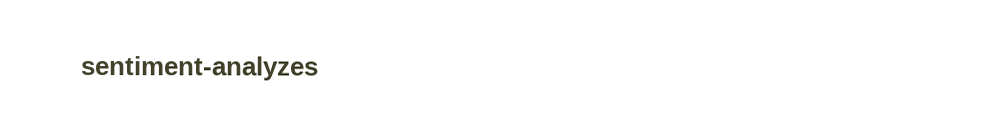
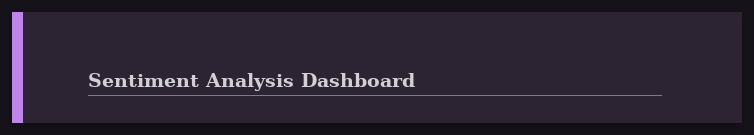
[80,55,319,81] sentiment-analyzes -> [88,73,415,91] Sentiment Analysis Dashboard

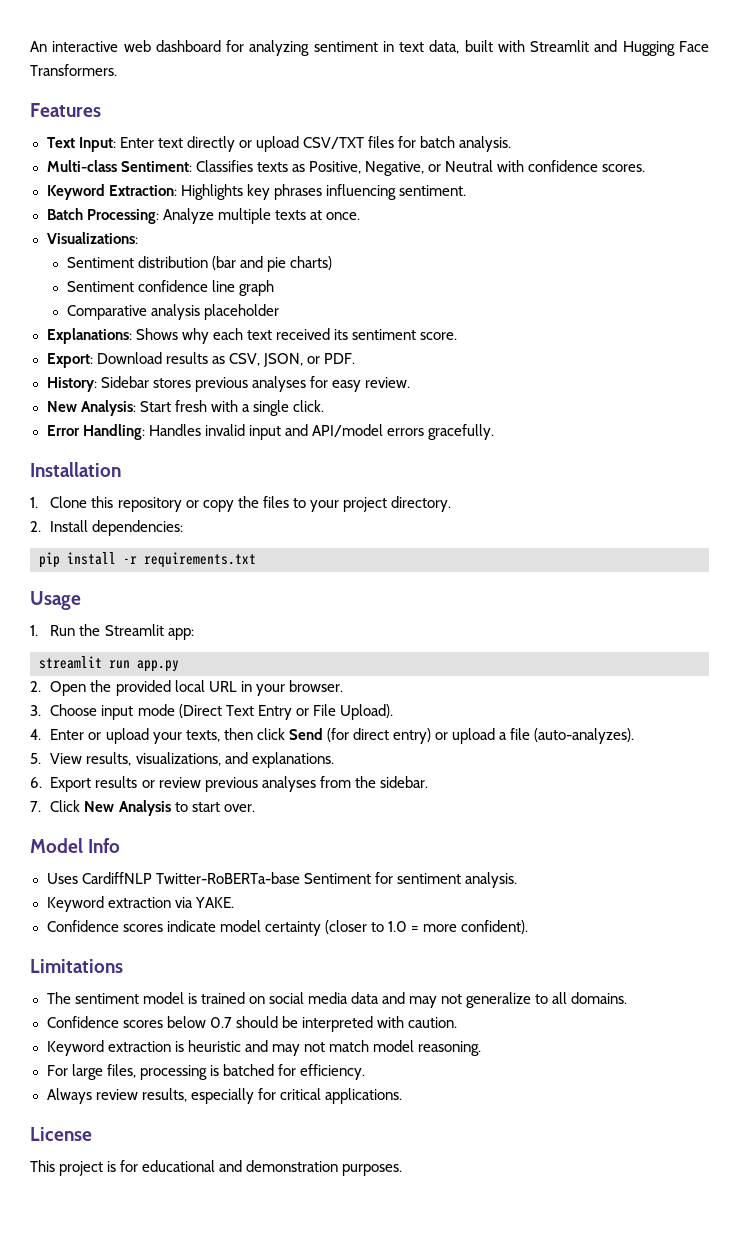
[88,73,415,91] Sentiment Analysis Dashboard -> [30,40,710,56] [30,64,117,76] [30,103,101,117] [46,136,512,152] [46,160,646,176] [46,184,466,200] [46,208,360,224] [46,232,138,244] [66,256,333,272] [66,280,275,296] [66,304,280,320] [46,328,457,344] [46,352,355,368] [46,376,410,392] [46,400,324,416] [46,424,494,440] [30,462,121,477] [30,496,451,512] [30,520,184,536] [39,552,256,568] [30,591,81,610] [30,624,194,640] [39,656,179,672] [30,680,343,696] [30,704,393,720] [30,728,635,744] [30,752,334,768] [30,776,428,792] [30,800,255,816] [30,838,121,853] [46,872,517,888] [46,896,234,912] [46,920,529,936] [30,959,123,973] [46,992,628,1008] [46,1016,457,1032] [46,1040,481,1056] [46,1064,365,1080] [46,1088,402,1104] [30,1127,92,1141] [30,1160,403,1176] An interactive web dashboard for analyzing sentiment in text data, built with Streamlit and Hugging Face Transformers. // Features // Text Input: Enter text directly or upload CSV/TXT files for batch analysis. // Multi-class Sentiment: Classifies texts as Positive, Negative, or Neutral with confidence scores. // Keyword Extraction: Highlights key phrases influencing sentiment. // Batch Processing: Analyze multiple texts at once. // Visualizations: // Sentiment distribution (bar and pie charts) // Sentiment confidence line graph // Comparative analysis placeholder // Explanations: Shows why each text received its sentiment score. // Export: Download results as CSV, JSON, or PDF. // History: Sidebar stores previous analyses for easy review. // New Analysis: Start fresh with a single click. // Error Handling: Handles invalid input and API/model errors gracefully. // Installation // 1. Clone this repository or copy the files to your project directory. // 2. Install dependencies: // pip install -r requirements.txt // Usage // 1. Run the Streamlit app: // streamlit run app.py // 2. Open the provided local URL in your browser. // 3. Choose input mode (Direct Text Entry or File Upload). // 4. Enter or upload your texts, then click Send (for direct entry) or upload a file (auto-analyzes). // 5. View results, visualizations, and explanations. // 6. Export results or review previous analyses from the sidebar. // 7. Click New Analysis to start over. // Model Info // Uses CardiffNLP Twitter-RoBERTa-base Sentiment for sentiment analysis. // Keyword extraction via YAKE. // Confidence scores indicate model certainty (closer to 1.0 = more confident). // Limitations // The sentiment model is trained on social media data and may not generalize to all domains. // Confidence scores below 0.7 should be interpreted with caution. // Keyword extraction is heuristic and may not match model reasoning. // For large files, processing is batched for efficiency. // Always review results, especially for critical applications. // License // This project is for educational and demonstration purposes.

